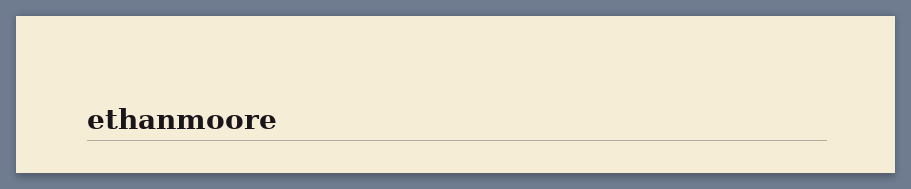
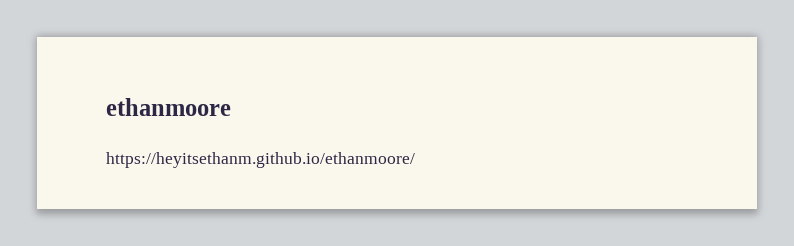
(277, 118) none -> [106,152,415,168] // https://heyitsethanm.github.io/ethanmoore/

